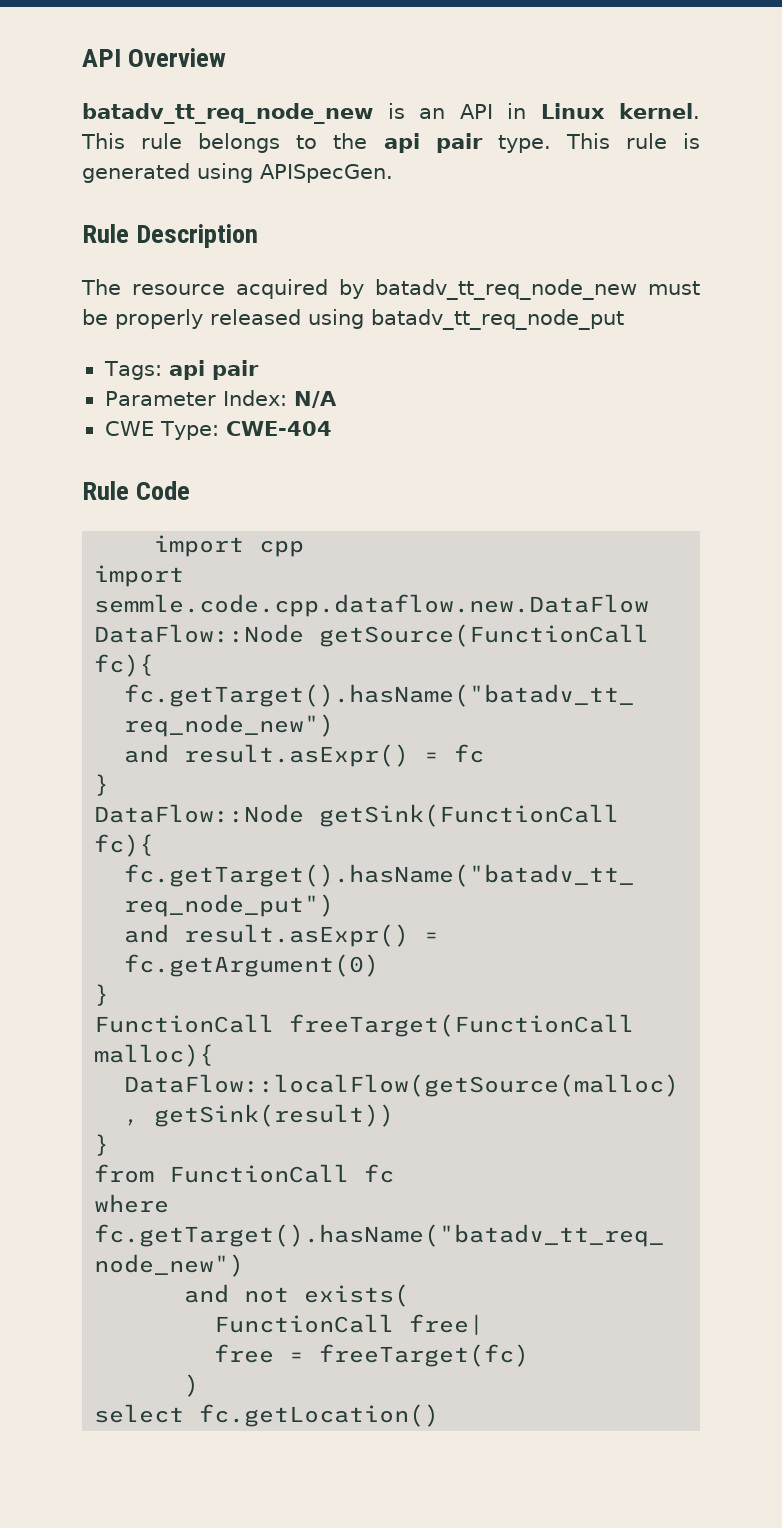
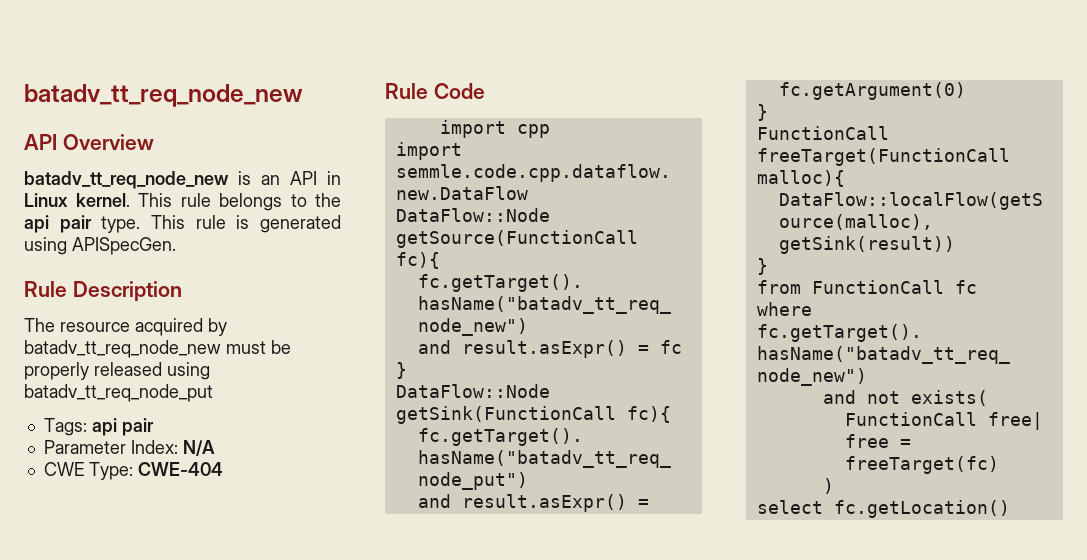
(82, 58) none -> [24,84,303,107] batadv_tt_req_node_new //

